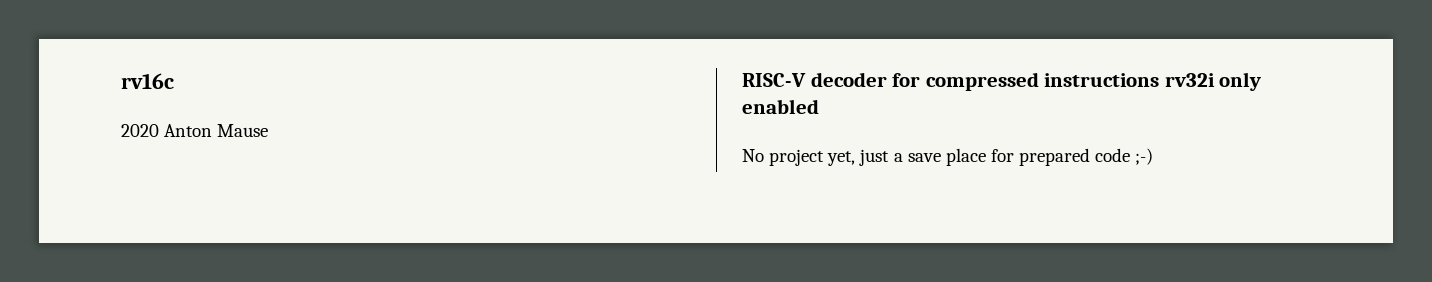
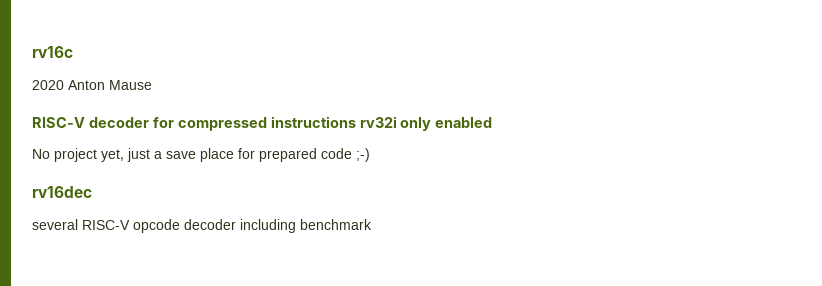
(1154, 156) none -> [32,186,92,198] [32,219,372,233] // rv16dec // several RISC-V opcode decoder including benchmark

